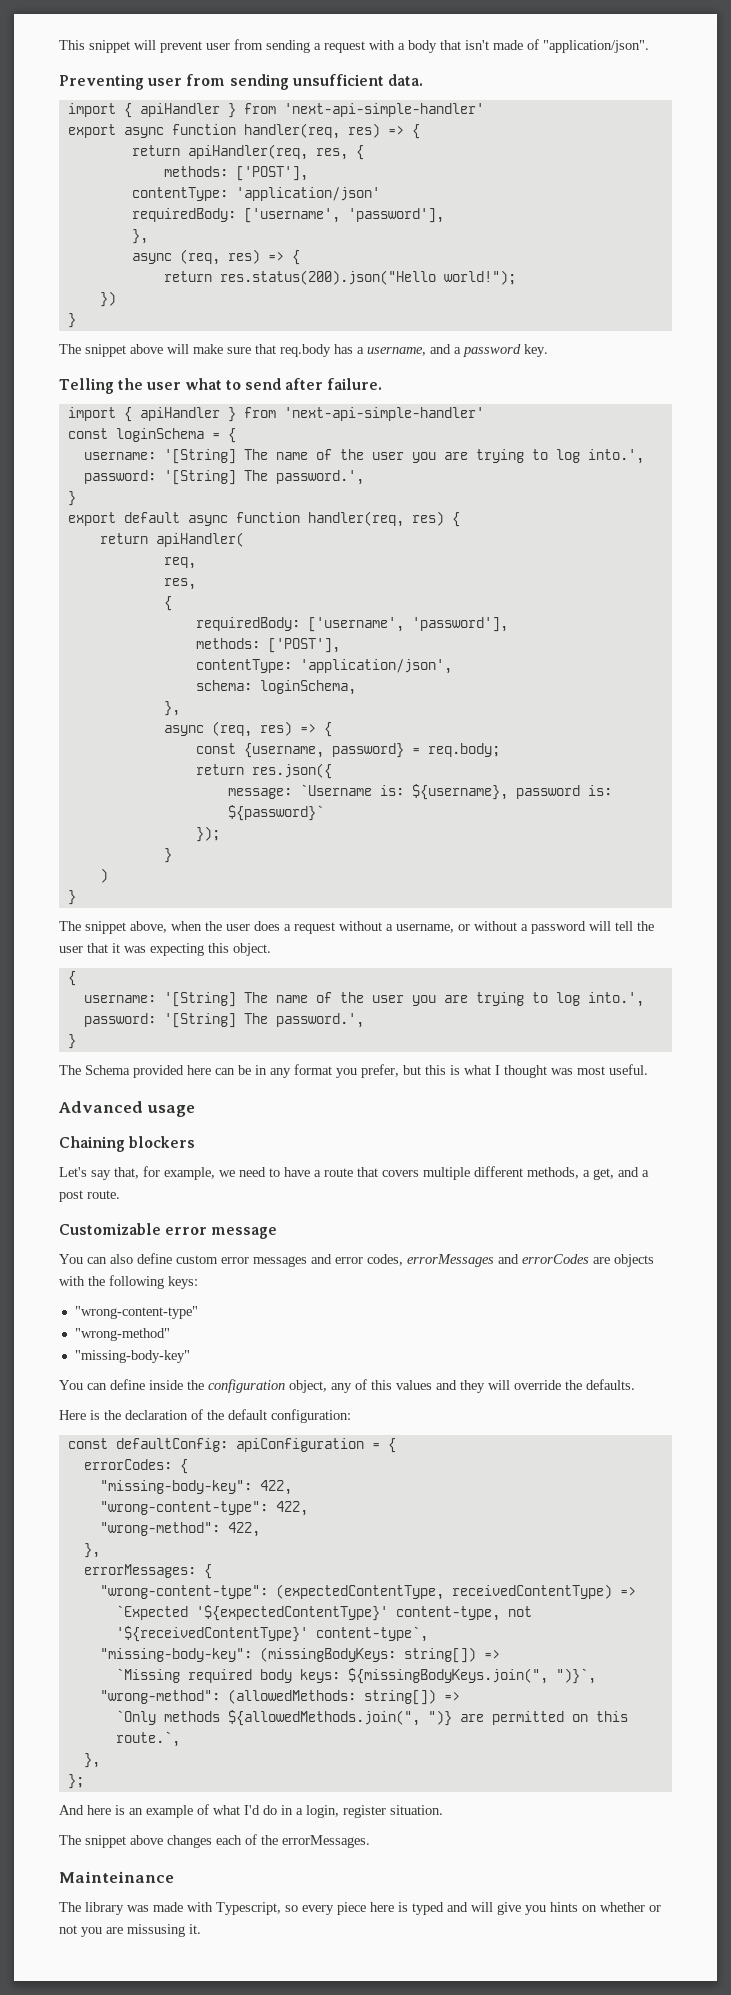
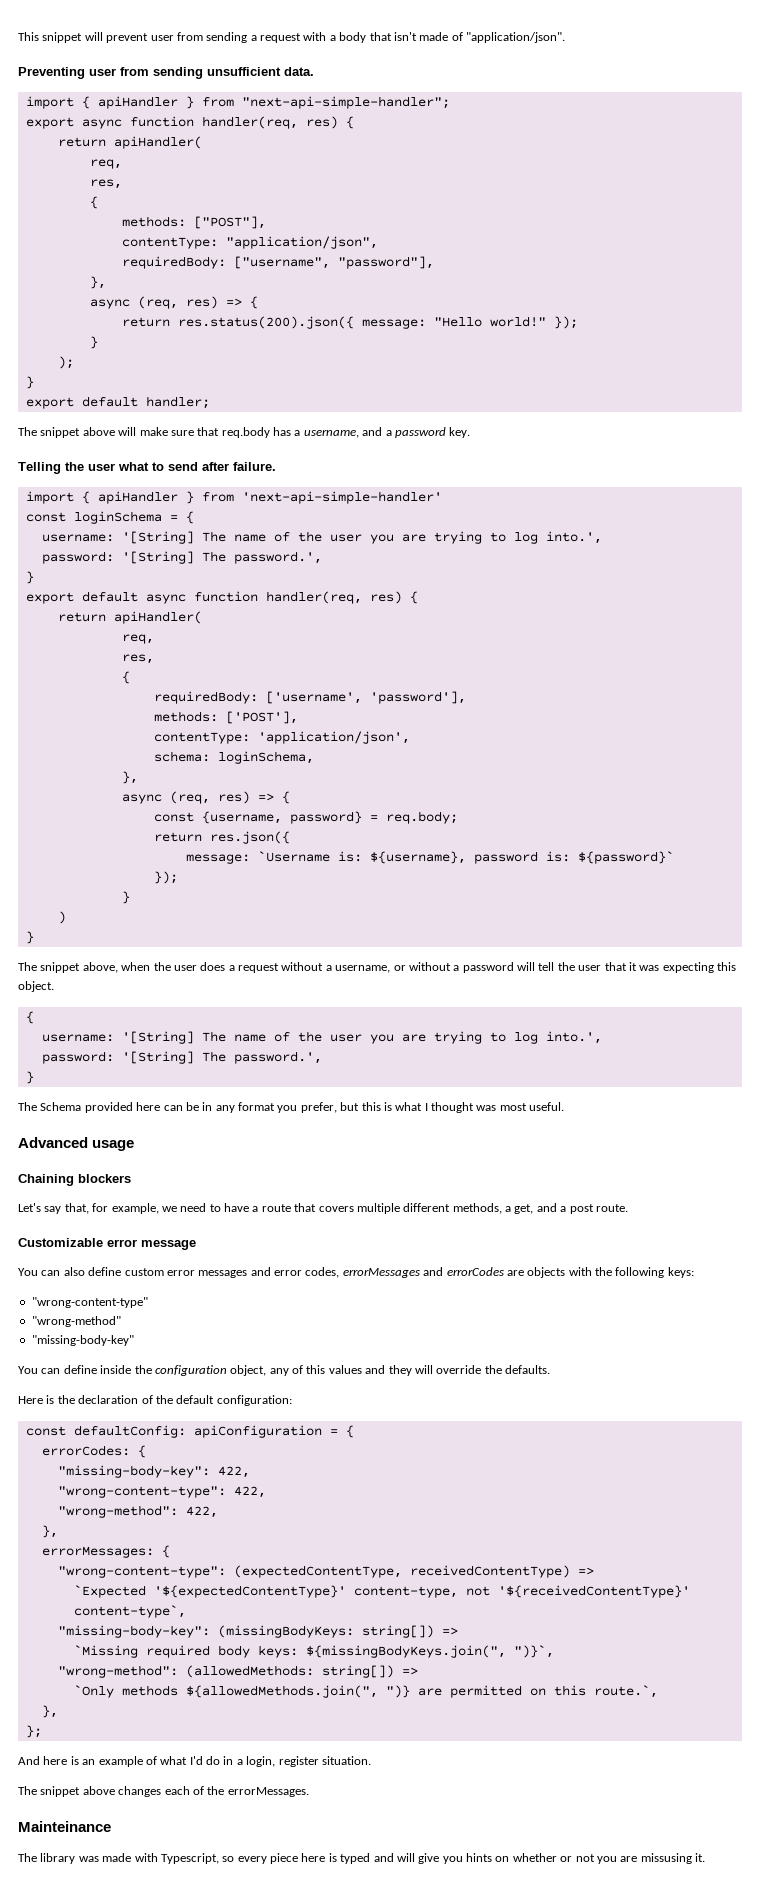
[283,103,484,117] 'next-api-simple-handler' -> [241,96,450,109] "next-api-simple-handler";
[387,124,420,139] [131,144,348,160] => { // return apiHandler(req, res, -> [345,116,354,129] [57,136,202,149] [89,159,122,169] [89,179,122,189] { // return apiHandler( // req, // res, //
[235,166,308,181] [131,187,380,201] [131,208,444,223] ['POST'], // contentType: 'application/json' // requiredBody: ['username', 'password'], -> [193,216,266,229] [121,236,378,249] [121,256,434,269] ["POST"], // contentType: "application/json", // requiredBody: ["username", "password"],
[219,270,516,285] [99,291,116,307] [67,313,76,328] res.status(200).json("Hello world!"); // }) // } -> [177,316,578,329] [89,336,98,349] [57,356,74,369] [25,376,34,389] [25,396,210,409] res.status(200).json({ message: "Hello world!" }); // } // ); // } // export default handler;

